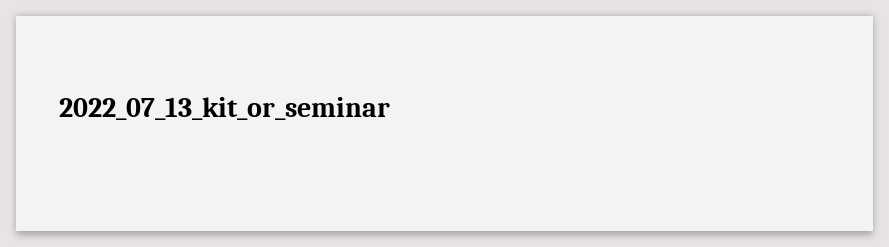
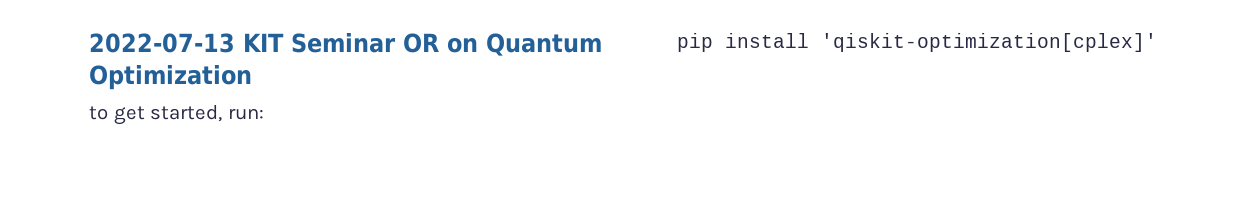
[59,97,390,120] 2022_07_13_kit_or_seminar -> [89,33,602,56] [89,65,252,90] [89,105,264,125] [677,33,1157,52] 2022-07-13 KIT Seminar OR on Quantum Optimization // to get started, run: // pip install 'qiskit-optimization[cplex]'

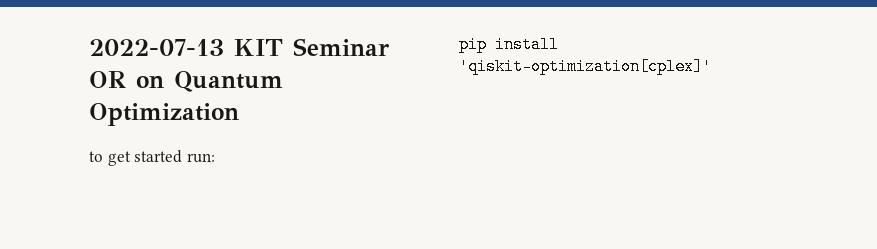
[150,105,223,122] started, -> [134,150,183,163] started

